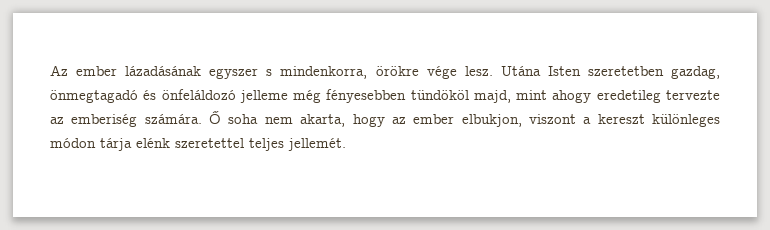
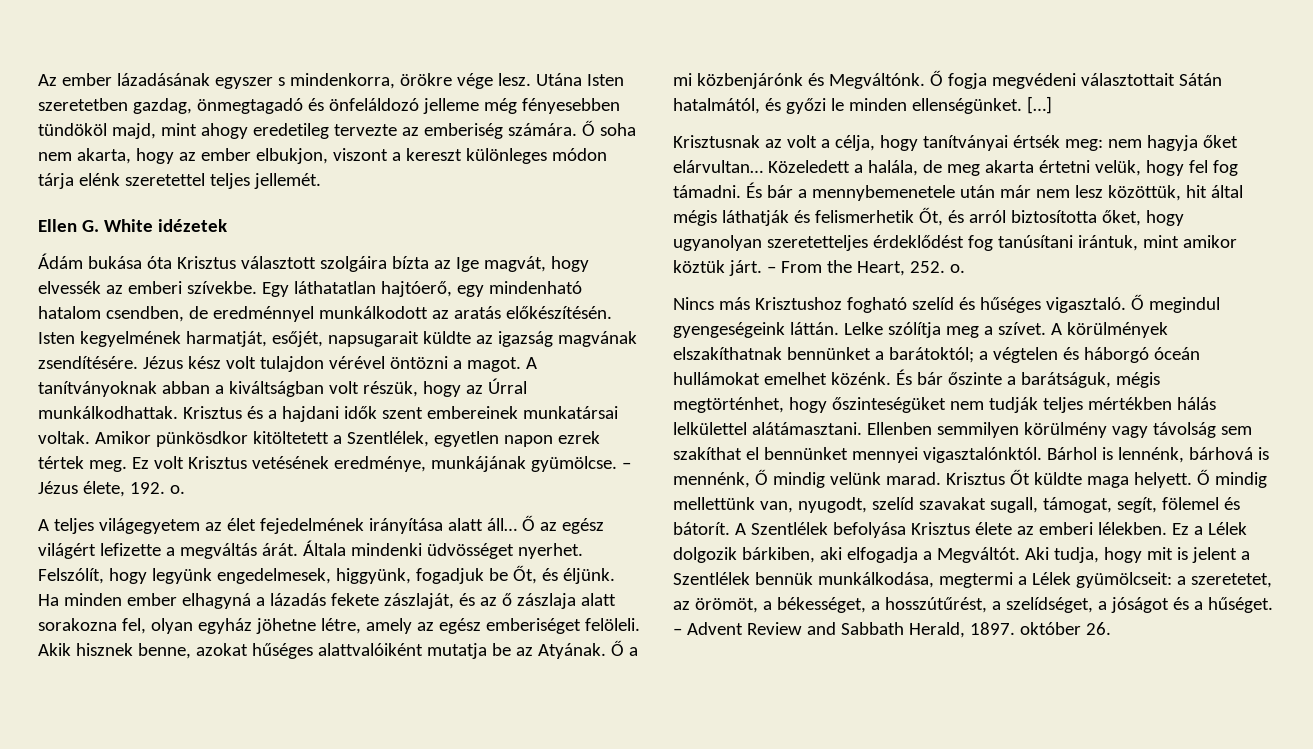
(346, 144) none -> [38,219,227,232] [38,253,589,272] [38,281,582,297] [38,306,612,322] [38,331,637,347] [38,356,537,372] [38,378,527,397] [38,406,618,422] [38,431,600,447] [38,456,631,472] [38,481,185,497] [38,515,604,534] [38,540,583,559] [38,565,615,584] [38,593,616,609] [38,618,640,634] [38,640,638,659] [673,70,1222,89] [673,96,1052,114] [673,135,1238,151] [673,160,1238,176] [673,182,1243,201] [673,207,1184,226] [673,235,1237,251] [673,260,965,276] [673,294,1220,313] [673,322,1168,338] [673,347,1200,363] [673,369,1160,388] [673,397,1216,413] [673,422,1252,438] [673,447,1269,463] [673,469,1267,488] [673,497,1240,513] [673,522,1247,538] [673,547,1250,563] [673,572,1272,588] [673,597,1273,613] [673,622,1111,638] // Ellen G. White idézetek // Ádám bukása óta Krisztus választott szolgáira bízta az Ige magvát, hogy elvessék az emberi szívekbe. Egy láthatatlan hajtóerő, egy mindenható hatalom csendben, de eredménnyel munkálkodott az aratás előkészítésén. Isten kegyelmének harmatját, esőjét, napsugarait küldte az igazság magvának zsendítésére. Jézus kész volt tulajdon vérével öntözni a magot. A tanítványoknak abban a kiváltságban volt részük, hogy az Úrral munkálkodhattak. Krisztus és a hajdani idők szent embereinek munkatársai voltak. Amikor pünkösdkor kitöltetett a Szentlélek, egyetlen napon ezrek tértek meg. Ez volt Krisztus vetésének eredménye, munkájának gyümölcse. – Jézus élete, 192. o. // A teljes világegyetem az élet fejedelmének irányítása alatt áll… Ő az egész világért lefizette a megváltás árát. Általa mindenki üdvösséget nyerhet. Felszólít, hogy legyünk engedelmesek, higgyünk, fogadjuk be Őt, és éljünk. Ha minden ember elhagyná a lázadás fekete zászlaját, és az ő zászlaja alatt sorakozna fel, olyan egyház jöhetne létre, amely az egész emberiséget felöleli. Akik hisznek benne, azokat hűséges alattvalóiként mutatja be az Atyának. Ő a mi közbenjárónk és Megváltónk. Ő fogja megvédeni választottait Sátán hatalmától, és győzi le minden ellenségünket. […] // Krisztusnak az volt a célja, hogy tanítványai értsék meg: nem hagyja őket elárvultan… Közeledett a halála, de meg akarta értetni velük, hogy fel fog támadni. És bár a mennybemenetele után már nem lesz közöttük, hit által mégis láthatják és felismerhetik Őt, és arról biztosította őket, hogy ugyanolyan szeretetteljes érdeklődést fog tanúsítani irántuk, mint amikor köztük járt. – From the Heart, 252. o. // Nincs más Krisztushoz fogható szelíd és hűséges vigasztaló. Ő megindul gyengeségeink láttán. Lelke szólítja meg a szívet. A körülmények elszakíthatnak bennünket a barátoktól; a végtelen és háborgó óceán hullámokat emelhet közénk. És bár őszinte a barátságuk, mégis megtörténhet, hogy őszinteségüket nem tudják teljes mértékben hálás lelkülettel alátámasztani. Ellenben semmilyen körülmény vagy távolság sem szakíthat el bennünket mennyei vigasztalónktól. Bárhol is lennénk, bárhová is mennénk, Ő mindig velünk marad. Krisztus Őt küldte maga helyett. Ő mindig mellettünk van, nyugodt, szelíd szavakat sugall, támogat, segít, fölemel és bátorít. A Szentlélek befolyása Krisztus élete az emberi lélekben. Ez a Lélek dolgozik bárkiben, aki elfogadja a Megváltót. Aki tudja, hogy mit is jelent a Szentlélek bennük munkálkodása, megtermi a Lélek gyümölcseit: a szeretetet, az örömöt, a békességet, a hosszútűrést, a szelídséget, a jóságot és a hűséget. – Advent Review and Sabbath Herald, 1897. október 26.

